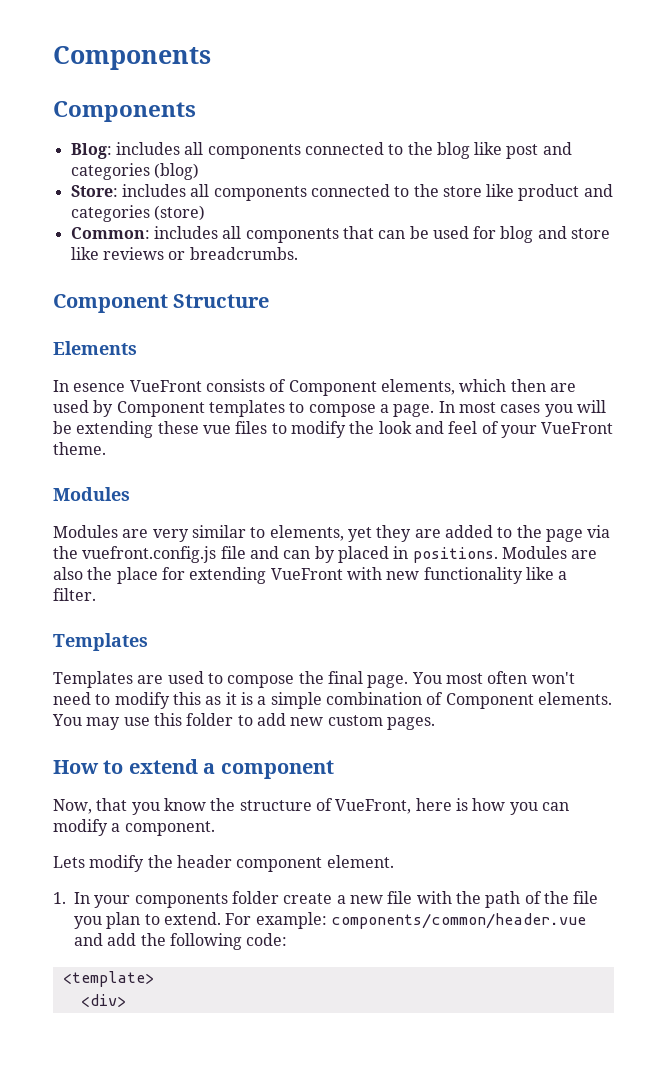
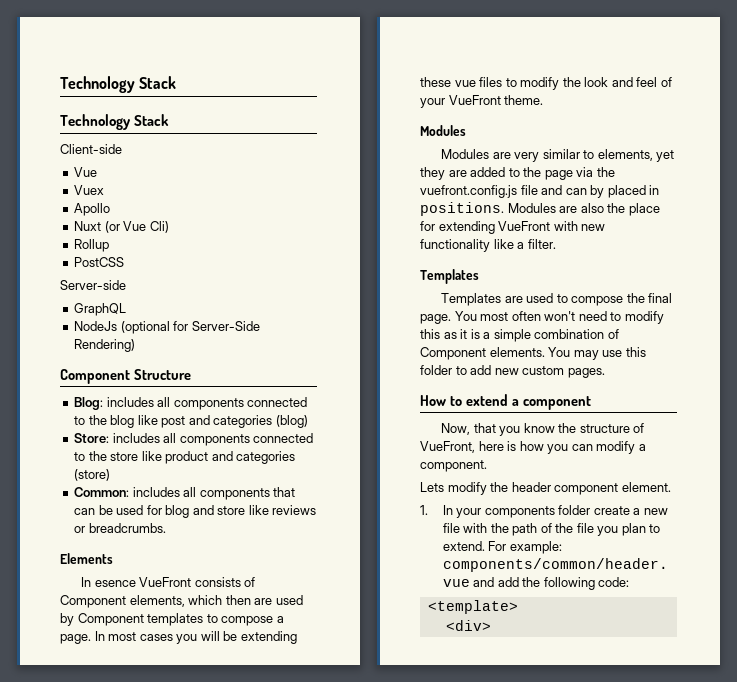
[53,46,211,70] [53,101,196,122] Components // Components -> [60,76,177,93] [60,114,170,130] [60,144,122,154] [74,167,98,177] [74,185,105,195] [74,203,111,216] [74,221,169,233] [74,239,110,252] [74,257,125,267] [60,280,126,290] [74,303,127,316] [74,321,260,334] [74,339,136,352] [60,369,191,384] Technology Stack // Technology Stack // Client-side // Vue // Vuex // Apollo // Nuxt (or Vue Cli) // Rollup // PostCSS // Server-side // GraphQL // NodeJs (optional for Server-Side Rendering) // Component Structure
[53,294,270,313] // Component Structure -> (166, 528) none

